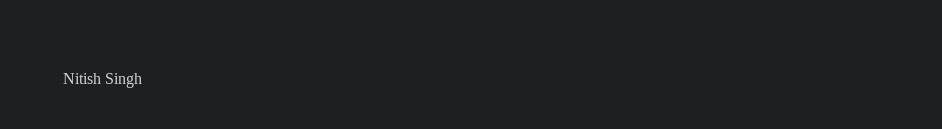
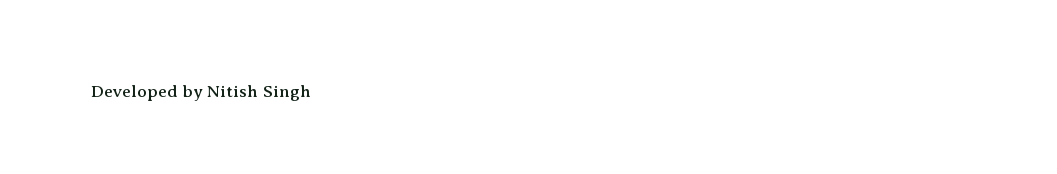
(63, 78) none -> [91,85,203,101] Developed by

